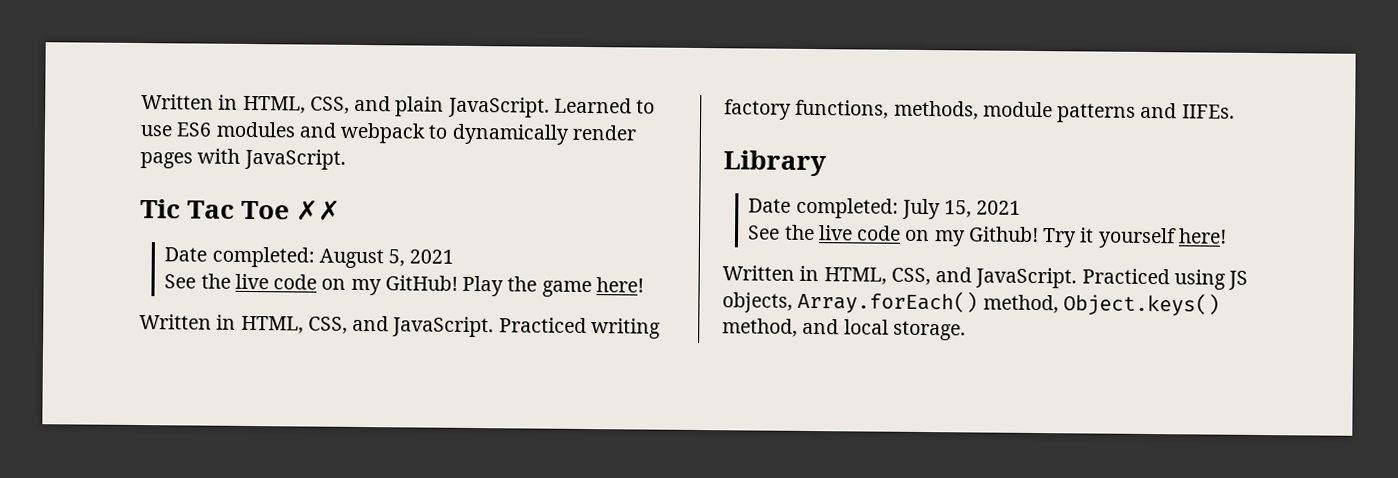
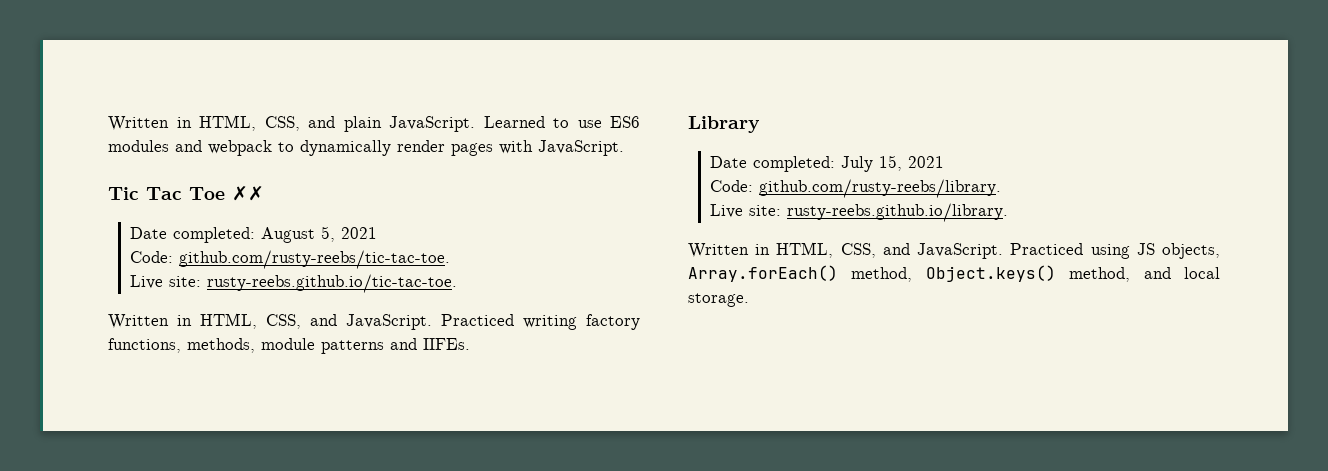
[164,273,644,298] See the live code on my GitHub! Play the game here! -> [129,250,450,269] [129,274,457,293] Code: github.com/rusty-reebs/tic-tac-toe. // Live site: rusty-reebs.github.io/tic-tac-toe.
[747,224,1227,249] See the live code on my Github! Try it yourself here! -> [709,179,1001,198] [709,203,1008,222] Code: github.com/rusty-reebs/library. // Live site: rusty-reebs.github.io/library.

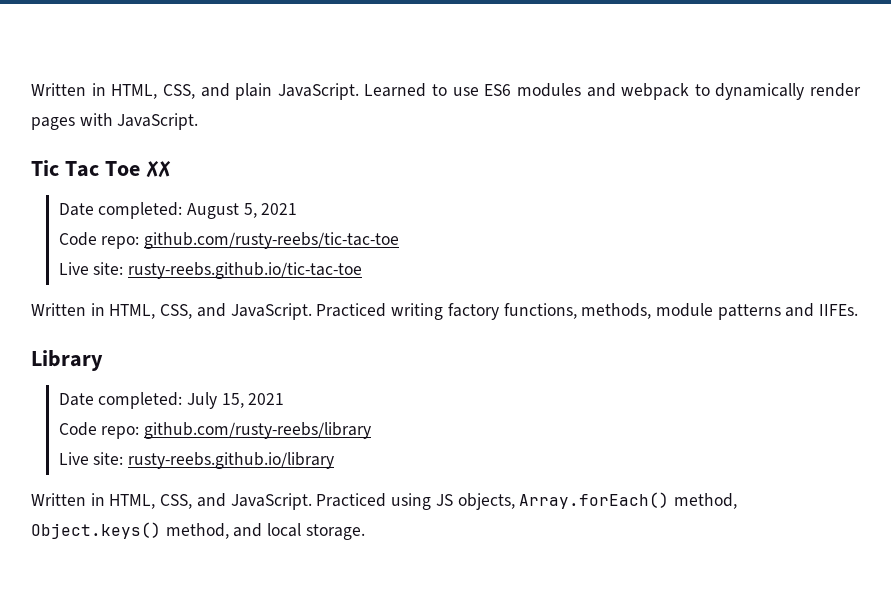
[129,250,450,269] [129,274,457,293] Code: github.com/rusty-reebs/tic-tac-toe. // Live site: rusty-reebs.github.io/tic-tac-toe. -> [58,232,399,249] [58,262,362,279] Code repo: github.com/rusty-reebs/tic-tac-toe // Live site: rusty-reebs.github.io/tic-tac-toe
[709,179,1001,198] [709,203,1008,222] Code: github.com/rusty-reebs/library. // Live site: rusty-reebs.github.io/library. -> [58,422,371,439] [58,452,334,469] Code repo: github.com/rusty-reebs/library // Live site: rusty-reebs.github.io/library

